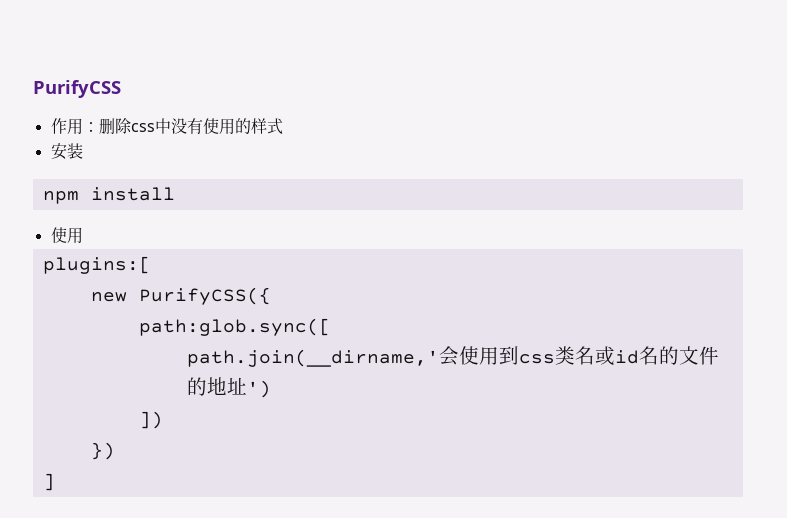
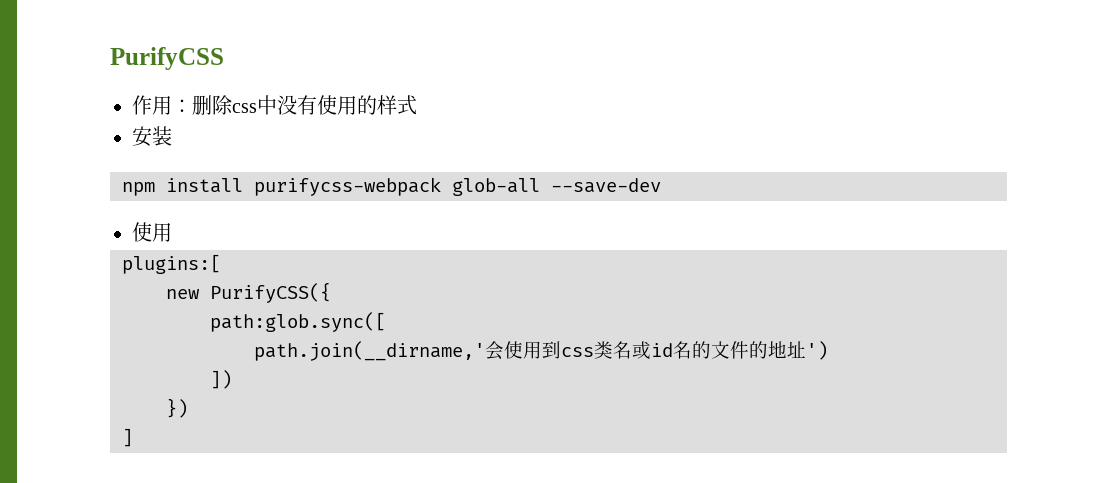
(175, 194) none -> [254,177,661,196] purifycss-webpack glob-all --save-dev

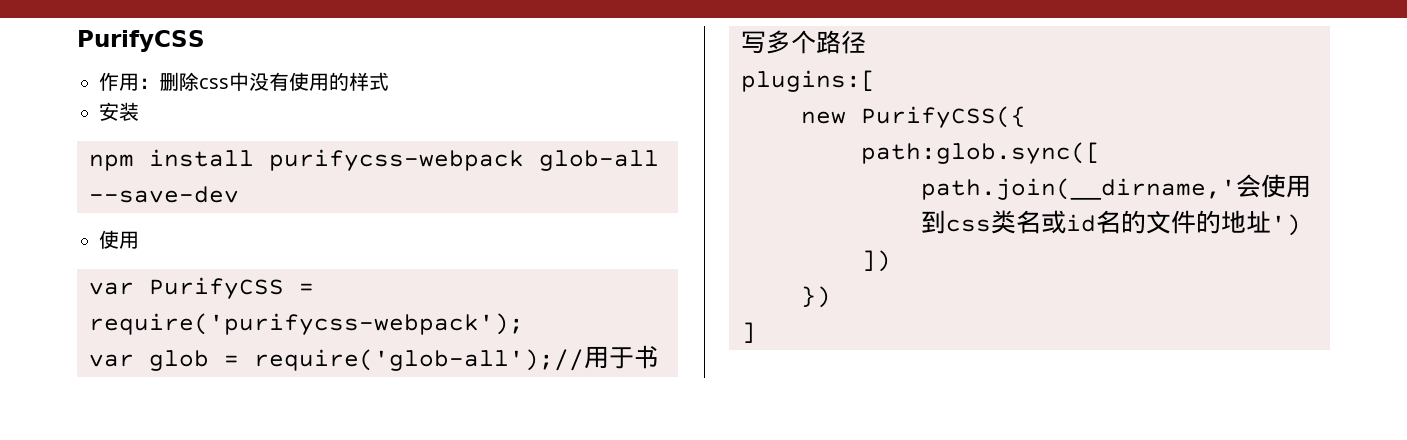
(172, 232) none -> [89,277,314,299] [89,313,524,335] [89,345,659,371] [741,30,866,54] // var PurifyCSS = require('purifycss-webpack'); // var glob = require('glob-all');//用于书写多个路径

